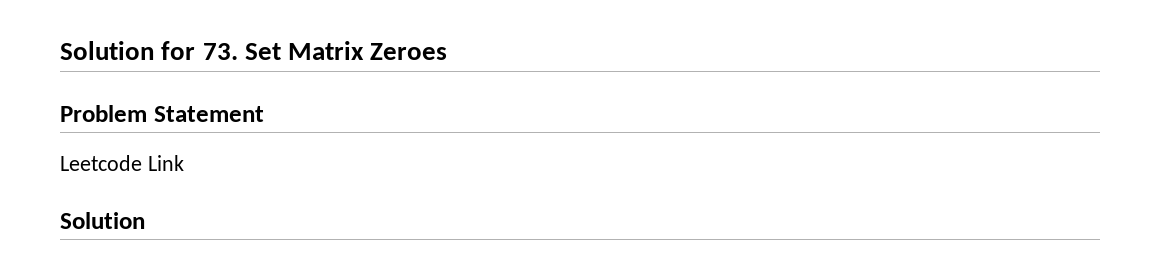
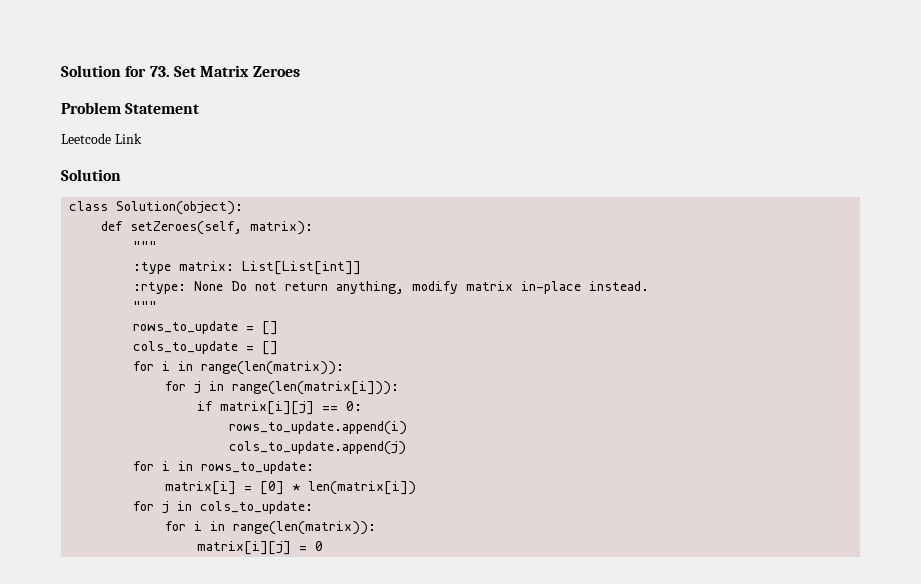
(145, 220) none -> [69,201,244,215] [101,221,314,235] [133,241,158,251] [133,261,362,275] [133,281,650,294] [133,301,158,311] [133,321,279,335] [133,341,279,355] [133,361,345,375] [165,381,400,395] [197,401,363,415] [229,421,408,435] [229,441,407,455] [133,461,315,474] [165,481,417,495] [133,501,314,514] [165,521,377,535] [197,541,324,555] // class Solution(object): // def setZeroes(self, matrix): // """ // :type matrix: List[List[int]] // :rtype: None Do not return anything, modify matrix in-place instead. // """ // rows_to_update = [] // cols_to_update = [] // for i in range(len(matrix)): // for j in range(len(matrix[i])): // if matrix[i][j] == 0: // rows_to_update.append(i) // cols_to_update.append(j) // for i in rows_to_update: // matrix[i] = [0] * len(matrix[i]) // for j in cols_to_update: // for i in range(len(matrix)): // matrix[i][j] = 0

